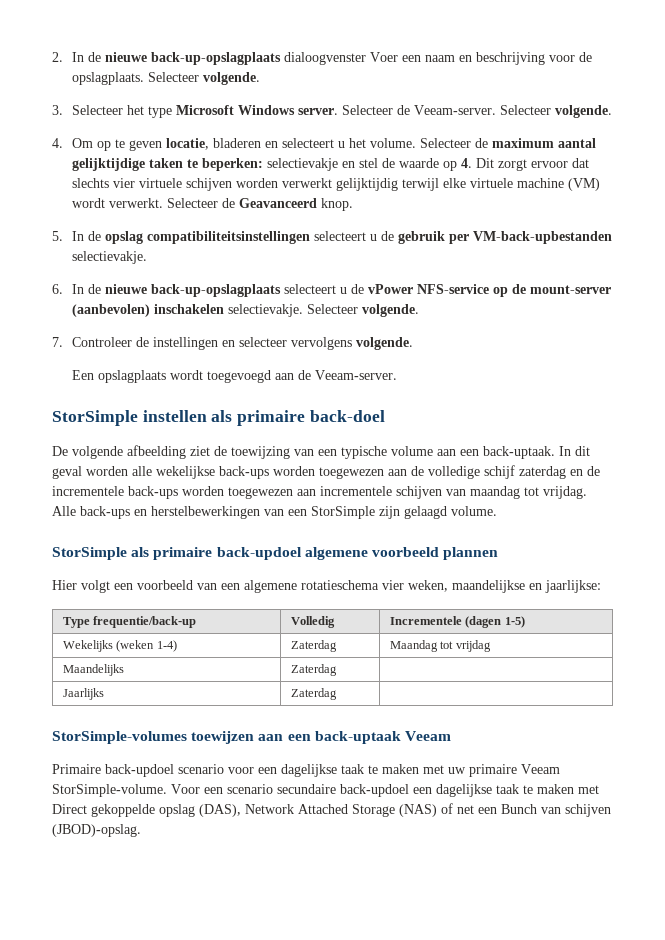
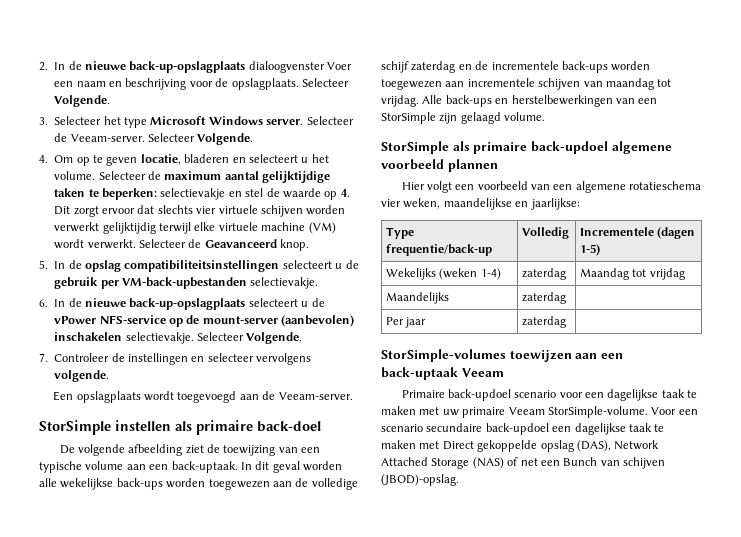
[203,72,261,85] volgende. -> [54,95,111,107] Volgende.
[555,105,613,118] volgende. -> [197,133,254,145] Volgende.
[362,304,420,317] volgende. -> [246,332,303,344] Volgende.
[290,640,337,652] Zaterdag -> [522,268,567,280] zaterdag
[290,664,337,676] [62,688,104,700] [290,688,337,700] Zaterdag | // Jaarlijks | Zaterdag -> [522,292,567,304] [386,317,427,328] [522,316,567,328] zaterdag | // Per jaar | zaterdag

